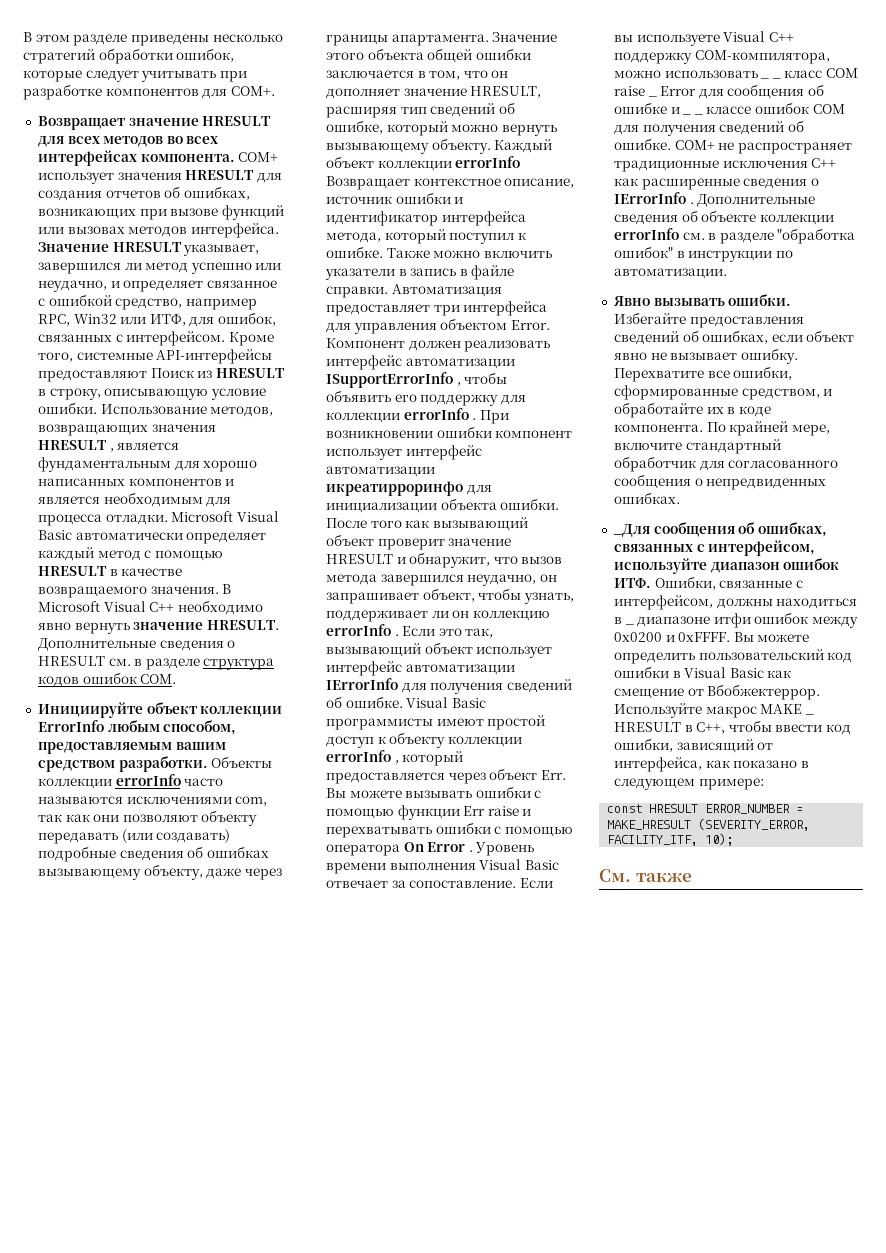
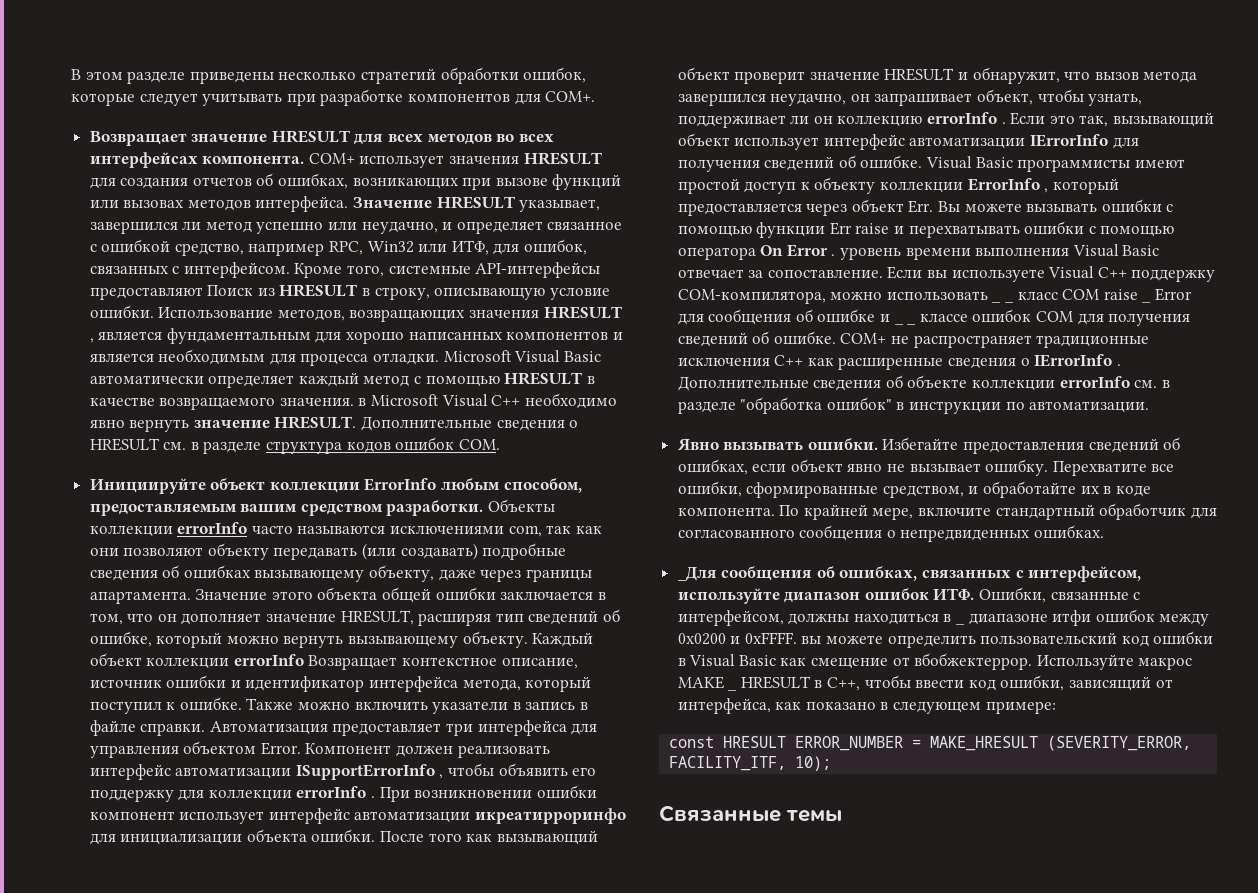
[222,584,232,594] В -> [358,398,367,406] в
[325,750,391,762] errorInfo -> [967,178,1040,191] ErrorInfo
[475,842,535,856] Уровень -> [840,247,902,260] уровень
[733,632,754,642] Вы -> [801,636,822,644] вы
[707,684,821,700] Вбобжектеррор. -> [914,653,1033,670] вбобжектеррор.
[599,869,692,882] См. также -> [659,805,842,823] Связанные темы

